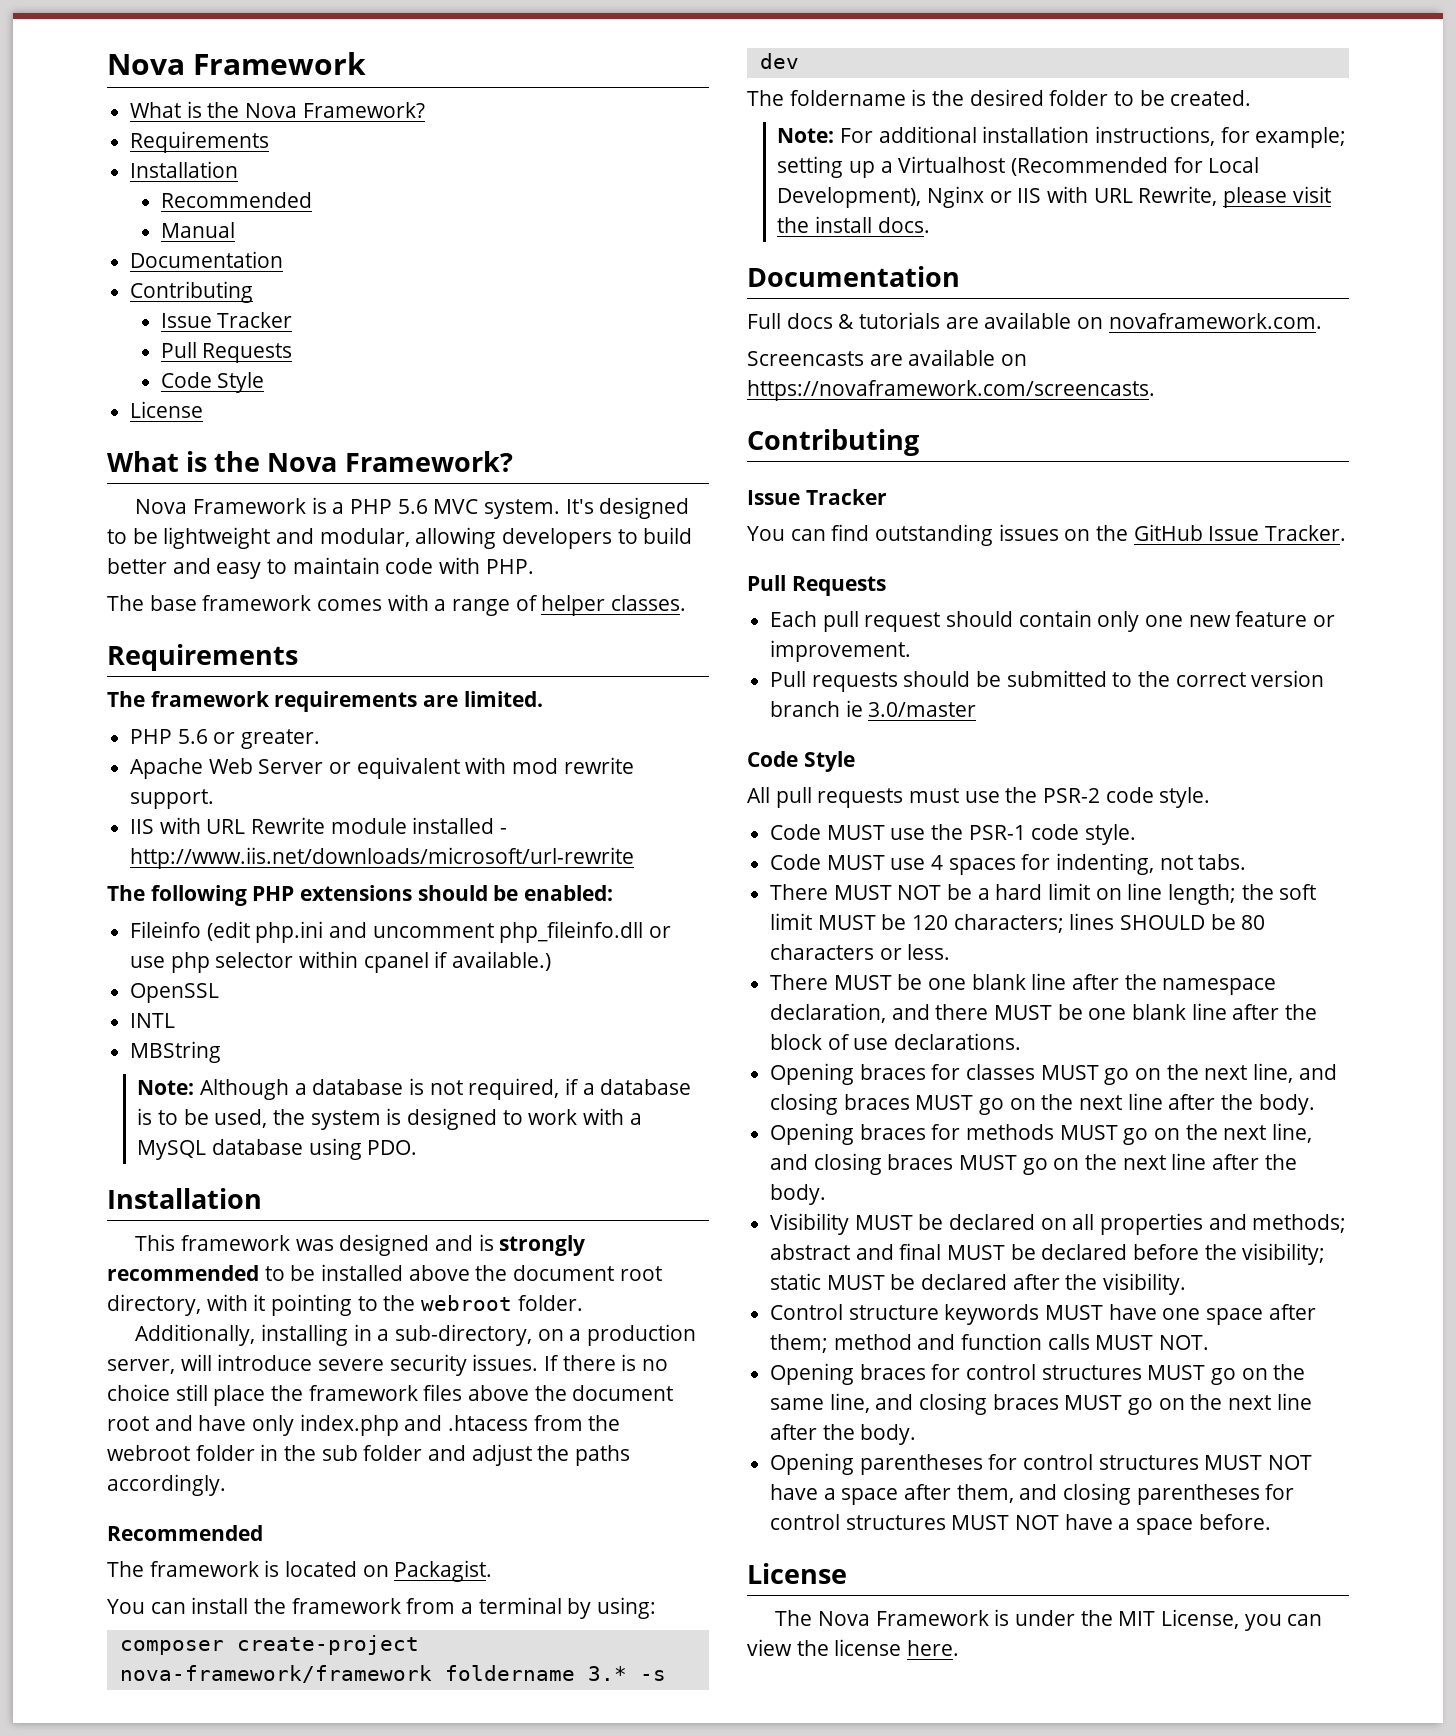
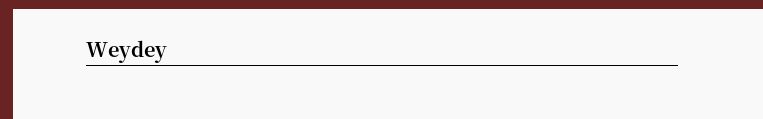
[107,52,366,75] [130,101,425,118] [130,131,270,153] [130,161,239,178] [160,192,312,208] [160,222,235,238] [130,251,284,268] [130,281,254,303] [160,312,293,328] [160,342,293,363] [160,372,265,393] [130,401,204,418] [107,451,513,472] [135,497,690,519] [107,527,693,549] [107,557,534,579] [107,594,687,616] [107,644,298,671] [107,691,543,712] [130,729,321,749] [130,757,634,779] [130,789,215,809] [130,817,508,834] [130,847,635,869] [107,885,614,906] [130,921,672,943] [130,951,552,973] [130,983,220,1003] [130,1013,176,1028] [130,1041,222,1063] [137,1078,692,1100] [137,1108,642,1130] [137,1138,418,1160] [107,1188,262,1209] [135,1234,586,1256] [107,1264,662,1281] [107,1294,583,1316] [135,1324,696,1346] [107,1354,669,1376] [107,1384,674,1406] [107,1414,621,1436] [107,1444,631,1466] [107,1474,226,1496] [107,1525,263,1541] [107,1560,493,1582] [107,1597,657,1619] [119,1635,419,1655] [119,1665,666,1683] [759,53,799,69] [747,89,1252,106] [777,126,1347,148] [777,156,1260,178] [777,186,1331,208] [777,216,930,233] [747,266,960,287] [747,312,1322,329] [747,349,1028,366] [747,380,1155,401] [747,429,919,456] [747,489,887,505] [747,524,1346,546] [747,575,886,596] [770,610,1336,632] [770,640,912,662] [770,670,1325,692] [770,700,977,717] [747,751,855,772] [747,787,1211,808] [770,824,1137,845] [770,853,1247,875] [770,883,1317,905] [770,913,1266,933] [770,944,951,960] [770,973,1277,995] [770,1003,1318,1023] [770,1033,1022,1050] [770,1063,1337,1085] [770,1093,1315,1115] [770,1123,1313,1145] [770,1153,1297,1175] [770,1184,827,1205] [770,1213,1347,1235] [770,1243,1326,1265] [770,1273,1187,1295] [770,1304,1316,1325] [770,1333,1210,1353] [770,1363,1306,1385] [770,1393,1312,1415] [770,1424,917,1445] [770,1453,1313,1475] [770,1483,1295,1505] [770,1514,1271,1535] [747,1563,847,1584] [775,1609,1323,1631] [747,1639,960,1656] Nova Framework // What is the Nova Framework? // Requirements // Installation // Recommended // Manual // Documentation // Contributing // Issue Tracker // Pull Requests // Code Style // License // What is the Nova Framework? // Nova Framework is a PHP 5.6 MVC system. It's designed to be lightweight and modular, allowing developers to build better and easy to maintain code with PHP. // The base framework comes with a range of helper classes. // Requirements // The framework requirements are limited. // PHP 5.6 or greater. // Apache Web Server or equivalent with mod rewrite support. // IIS with URL Rewrite module installed - http://www.iis.net/downloads/microsoft/url-rewrite // The following PHP extensions should be enabled: // Fileinfo (edit php.ini and uncomment php_fileinfo.dll or use php selector within cpanel if available.) // OpenSSL // INTL // MBString // Note: Although a database is not required, if a database is to be used, the system is designed to work with a MySQL database using PDO. // Installation // This framework was designed and is strongly recommended to be installed above the document root directory, with it pointing to the webroot folder. // Additionally, installing in a sub-directory, on a production server, will introduce severe security issues. If there is no choice still place the framework files above the document root and have only index.php and .htacess from the webroot folder in the sub folder and adjust the paths accordingly. // Recommended // The framework is located on Packagist. // You can install the framework from a terminal by using: // composer create-project nova-framework/framework foldername 3.* -s dev // The foldername is the desired folder to be created. // Note: For additional installation instructions, for example; setting up a Virtualhost (Recommended for Local Development), Nginx or IIS with URL Rewrite, please visit the install docs. // Documentation // Full docs & tutorials are available on novaframework.com. // Screencasts are available on https://novaframework.com/screencasts. // Contributing // Issue Tracker // You can find outstanding issues on the GitHub Issue Tracker. // Pull Requests // Each pull request should contain only one new feature or improvement. // Pull requests should be submitted to the correct version branch ie 3.0/master // Code Style // All pull requests must use the PSR-2 code style. // Code MUST use the PSR-1 code style. // Code MUST use 4 spaces for indenting, not tabs. // There MUST NOT be a hard limit on line length; the soft limit MUST be 120 characters; lines SHOULD be 80 characters or less. // There MUST be one blank line after the namespace declaration, and there MUST be one blank line after the block of use declarations. // Opening braces for classes MUST go on the next line, and closing braces MUST go on the next line after the body. // Opening braces for methods MUST go on the next line, and closing braces MUST go on the next line after the body. // Visibility MUST be declared on all properties and methods; abstract and final MUST be declared before the visibility; static MUST be declared after the visibility. // Control structure keywords MUST have one space after them; method and function calls MUST NOT. // Opening braces for control structures MUST go on the same line, and closing braces MUST go on the next line after the body. // Opening parentheses for control structures MUST NOT have a space after them, and closing parentheses for control structures MUST NOT have a space before. // License // The Nova Framework is under the MIT License, you can view the license here. -> [86,40,167,63] Weydey

